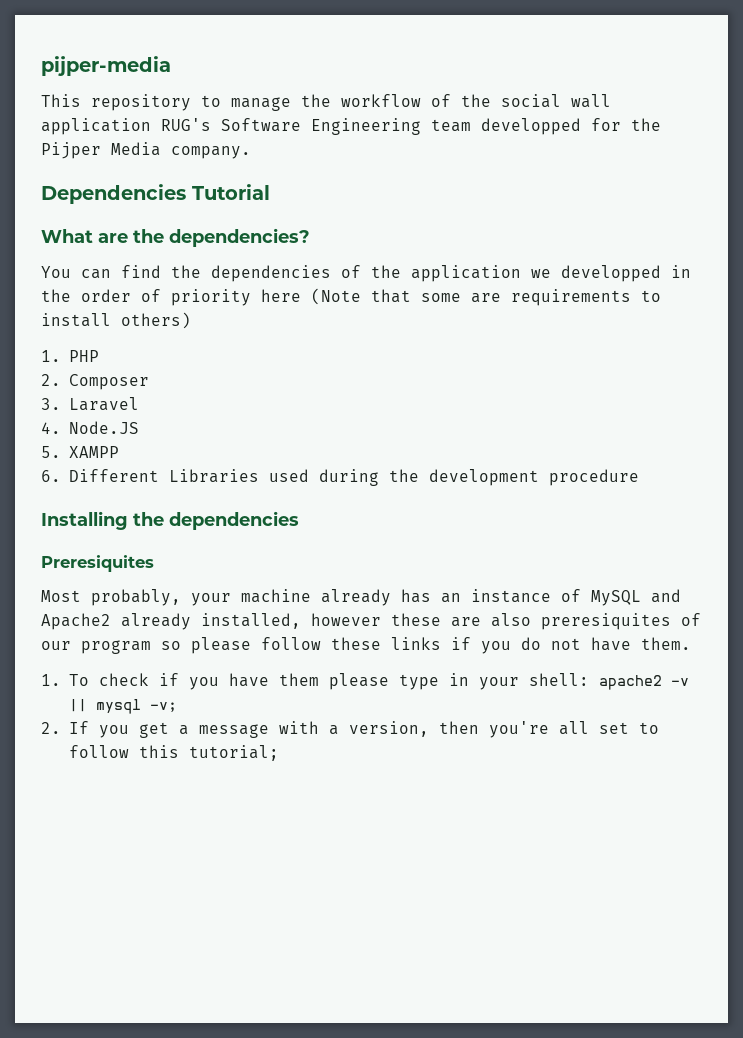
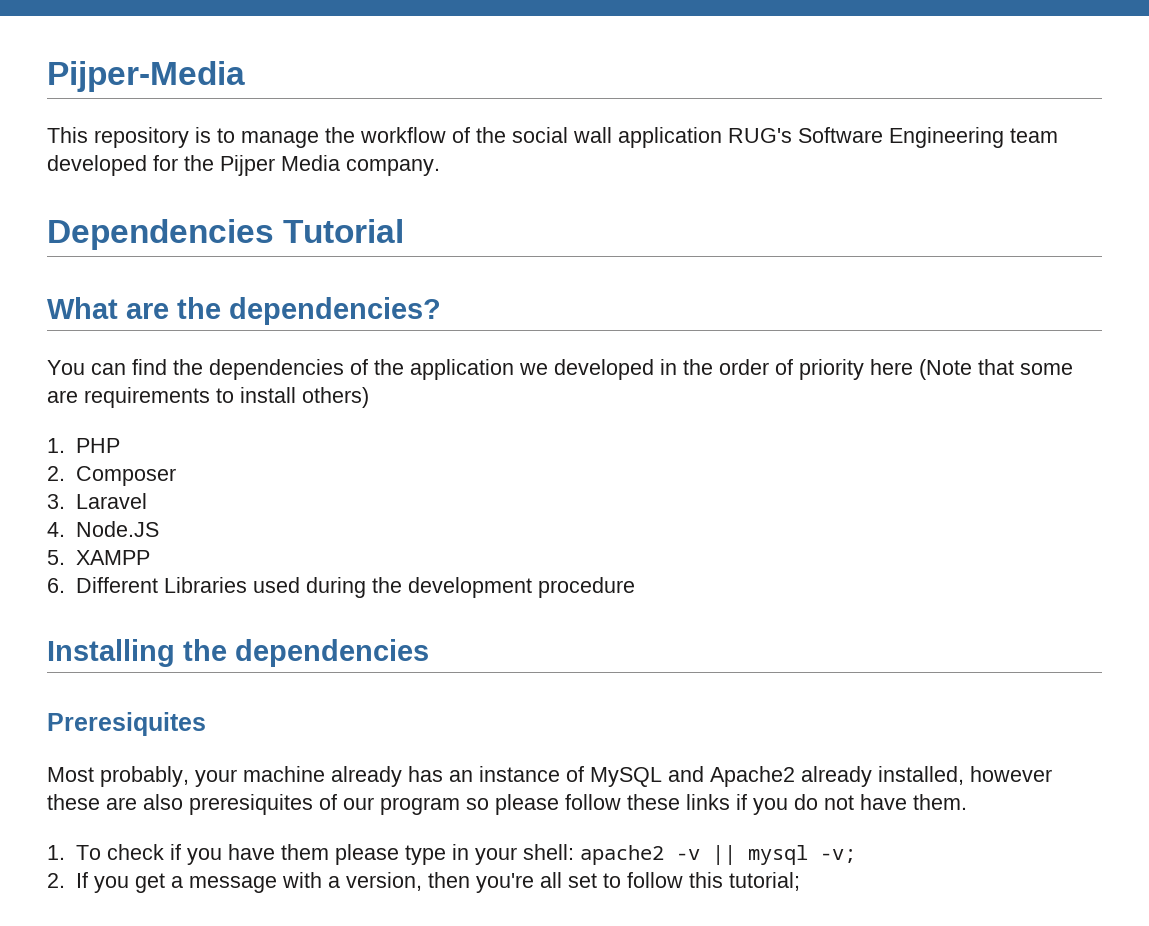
[41,56,171,76] pijper-media -> [47,61,245,92] Pijper-Media
(191, 102) none -> [195,127,211,143] is
[481,118,581,135] developped -> [47,155,147,176] developed
[561,265,661,282] developped -> [554,359,654,380] developed

